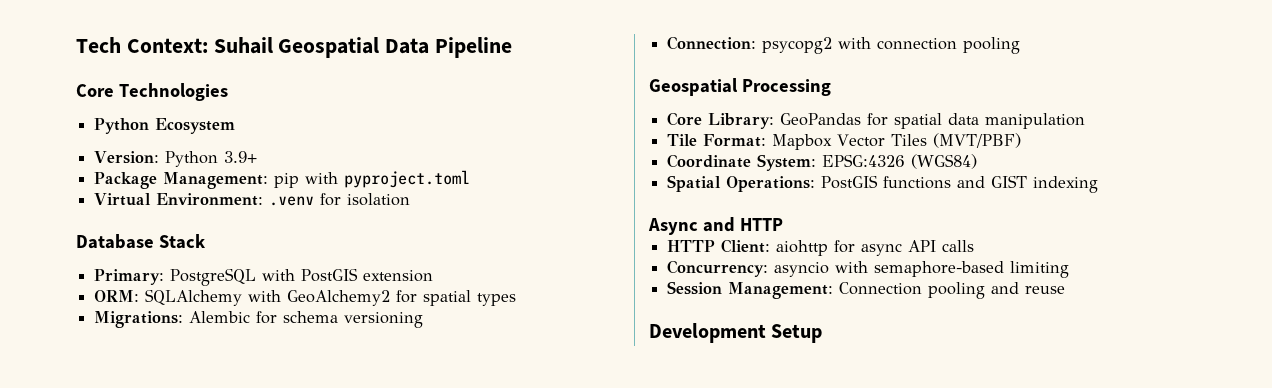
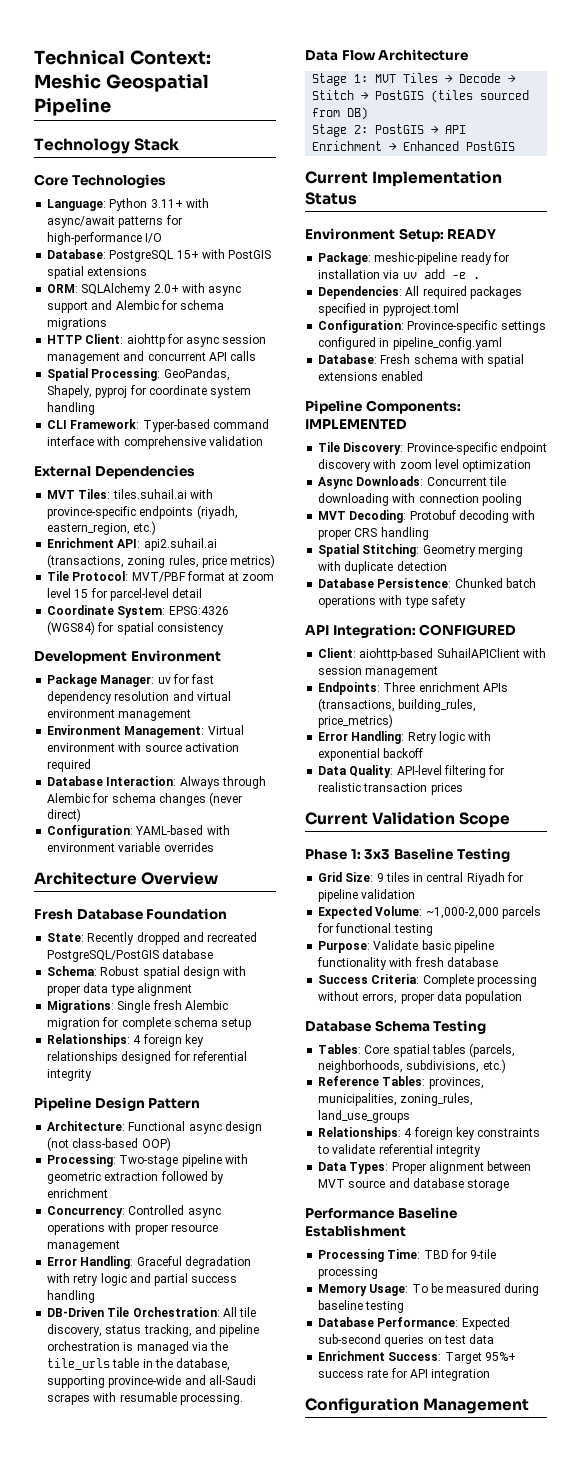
[76,37,513,58] Tech Context: Suhail Geospatial Data Pipeline -> [34,50,211,65] [34,74,209,92] [34,98,111,116] [34,138,180,154] Technical Context: Meshic Geospatial Pipeline // Technology Stack
[94,118,236,134] [94,151,258,167] [94,170,471,189] [94,193,411,206] [76,234,206,249] [94,268,434,286] [94,289,517,306] [94,311,424,328] [667,36,1021,54] [649,78,831,96] [667,112,1086,129] [667,133,1022,150] [667,154,978,171] [667,175,1099,193] [648,217,783,235] Python Ecosystem // Version: Python 3.9+ // Package Management: pip with pyproject.toml // Virtual Environment: .venv for isolation // Database Stack // Primary: PostgreSQL with PostGIS extension // ORM: SQLAlchemy with GeoAlchemy2 for spatial types // Migrations: Alembic for schema versioning // Connection: psycopg2 with connection pooling // Geospatial Processing // Core Library: GeoPandas for spatial data manipulation // Tile Format: Mapbox Vector Tiles (MVT/PBF) // Coordinate System: EPSG:4326 (WGS84) // Spatial Operations: PostGIS functions and GIST indexing // Async and HTTP -> [47,198,209,211] [47,215,182,228] [47,232,163,245] [47,249,272,262] [47,266,148,279] [47,283,242,296] [47,300,225,313] [47,318,108,330] Language: Python 3.11+ with async/await patterns for high-performance I/O // Database: PostgreSQL 15+ with PostGIS spatial extensions // ORM: SQLAlchemy 2.0+ with async support and Alembic for schema migrations
[908,240,975,252] [667,260,1070,278] [667,281,1066,299] [649,323,823,343] API calls // Concurrency: asyncio with semaphore-based limiting // Session Management: Connection pooling and reuse // Development Setup -> [222,335,267,344] [47,351,257,364] [47,368,230,381] [47,385,252,398] [47,402,96,415] [47,419,269,432] [47,436,263,449] [34,465,195,479] [47,489,213,499] [47,505,238,519] [47,521,157,535] [47,538,217,551] [47,554,276,568] [47,571,275,582] [47,588,203,601] [47,605,229,618] [47,621,224,635] [34,650,221,664] [47,674,215,687] [47,691,231,704] [47,709,192,721] [47,725,244,738] [47,742,239,752] [47,759,92,772] [47,776,266,789] [47,792,243,806] [47,808,82,822] [47,825,230,838] [47,842,214,852] [34,872,219,885] [34,908,228,920] [47,932,258,945] [47,949,214,962] [47,966,247,979] [47,983,192,996] [47,1000,228,1013] [47,1017,252,1030] [47,1034,204,1047] [47,1051,247,1064] [47,1069,93,1081] [34,1097,201,1111] [47,1121,262,1134] [47,1137,171,1151] [47,1154,248,1167] [47,1171,224,1184] [47,1188,109,1198] [47,1205,221,1218] [47,1222,218,1235] [47,1240,121,1252] [47,1256,251,1269] [47,1273,238,1286] [47,1290,96,1303] [47,1307,257,1317] [47,1324,260,1337] [47,1341,229,1354] [47,1358,231,1371] [47,1375,256,1388] [47,1392,243,1405] [305,49,469,61] [312,73,517,86] [312,90,530,103] [312,107,369,120] [312,124,467,137] [312,141,516,151] [305,171,503,187] [305,192,357,205] [305,228,497,242] [318,252,509,265] [318,269,480,279] [318,286,522,299] [318,303,459,316] [318,320,546,333] [318,337,502,350] [318,354,525,367] [318,371,424,381] [305,400,461,414] [305,419,407,430] [318,442,547,455] [318,459,532,472] [318,476,506,489] [318,493,522,506] [318,510,536,523] [318,527,429,540] [318,544,523,557] [318,561,447,574] [318,578,536,588] [318,595,466,608] [305,624,517,638] [318,648,546,661] [318,666,439,678] [318,682,508,695] [318,698,477,712] [318,714,394,728] [318,731,492,744] [318,748,424,761] [318,765,505,778] [318,782,463,795] [305,812,511,828] [305,848,510,862] [318,872,523,885] [318,889,416,902] [318,906,541,919] [317,923,433,936] [318,940,494,953] [317,957,498,970] [318,974,537,987] [318,991,523,1004] [305,1020,487,1034] [318,1043,516,1057] [318,1059,506,1073] [318,1076,484,1089] [318,1093,474,1106] [318,1110,411,1123] [318,1127,541,1140] [317,1144,481,1157] [318,1161,532,1174] [318,1178,510,1191] [305,1207,457,1219] [305,1225,406,1237] [318,1249,497,1262] [318,1267,379,1279] [318,1283,540,1296] [318,1300,405,1313] [318,1317,510,1330] [318,1334,495,1347] [318,1351,516,1364] [318,1368,491,1381] [305,1398,530,1414] session management and concurrent API calls // Spatial Processing: GeoPandas, Shapely, pyproj for coordinate system handling // CLI Framework: Typer-based command interface with comprehensive validation // External Dependencies // MVT Tiles: tiles.suhail.ai with province-specific endpoints (riyadh, eastern_region, etc.) // Enrichment API: api2.suhail.ai (transactions, zoning rules, price metrics) // Tile Protocol: MVT/PBF format at zoom level 15 for parcel-level detail // Coordinate System: EPSG:4326 (WGS84) for spatial consistency // Development Environment // Package Manager: uv for fast dependency resolution and virtual environment management // Environment Management: Virtual environment with source activation required // Database Interaction: Always through Alembic for schema changes (never direct) // Configuration: YAML-based with environment variable overrides // Architecture Overview // Fresh Database Foundation // State: Recently dropped and recreated PostgreSQL/PostGIS database // Schema: Robust spatial design with proper data type alignment // Migrations: Single fresh Alembic migration for complete schema setup // Relationships: 4 foreign key relationships designed for referential integrity // Pipeline Design Pattern // Architecture: Functional async design (not class-based OOP) // Processing: Two-stage pipeline with geometric extraction followed by enrichment // Concurrency: Controlled async operations with proper resource management // Error Handling: Graceful degradation with retry logic and partial success handling // DB-Driven Tile Orchestration: All tile discovery, status tracking, and pipeline orchestration is managed via the tile_urls table in the database, supporting province-wide and all-Saudi scrapes with resumable processing. // Data Flow Architecture // Stage 1: MVT Tiles → Decode → Stitch → PostGIS (tiles sourced from DB) // Stage 2: PostGIS → API Enrichment → Enhanced PostGIS // Current Implementation Status // Environment Setup: READY // Package: meshic-pipeline ready for installation via uv add -e . // Dependencies: All required packages specified in pyproject.toml // Configuration: Province-specific settings configured in pipeline_config.yaml // Database: Fresh schema with spatial extensions enabled // Pipeline Components: IMPLEMENTED // Tile Discovery: Province-specific endpoint discovery with zoom level optimization // Async Downloads: Concurrent tile downloading with connection pooling // MVT Decoding: Protobuf decoding with proper CRS handling // Spatial Stitching: Geometry merging with duplicate detection // Database Persistence: Chunked batch operations with type safety // API Integration: CONFIGURED // Client: aiohttp-based SuhailAPIClient with session management // Endpoints: Three enrichment APIs (transactions, building_rules, price_metrics) // Error Handling: Retry logic with exponential backoff // Data Quality: API-level filtering for realistic transaction prices // Current Validation Scope // Phase 1: 3x3 Baseline Testing // Grid Size: 9 tiles in central Riyadh for pipeline validation // Expected Volume: ~1,000-2,000 parcels for functional testing // Purpose: Validate basic pipeline functionality with fresh database // Success Criteria: Complete processing without errors, proper data population // Database Schema Testing // Tables: Core spatial tables (parcels, neighborhoods, subdivisions, etc.) // Reference Tables: provinces, municipalities, zoning_rules, land_use_groups // Relationships: 4 foreign key constraints to validate referential integrity // Data Types: Proper alignment between MVT source and database storage // Performance Baseline Establishment // Processing Time: TBD for 9-tile processing // Memory Usage: To be measured during baseline testing // Database Performance: Expected sub-second queries on test data // Enrichment Success: Target 95%+ success rate for API integration // Configuration Management

